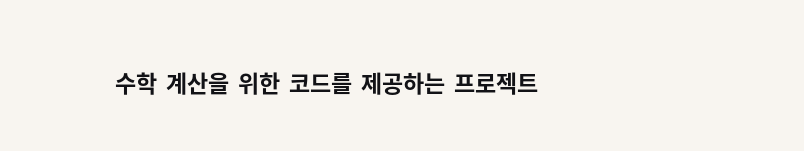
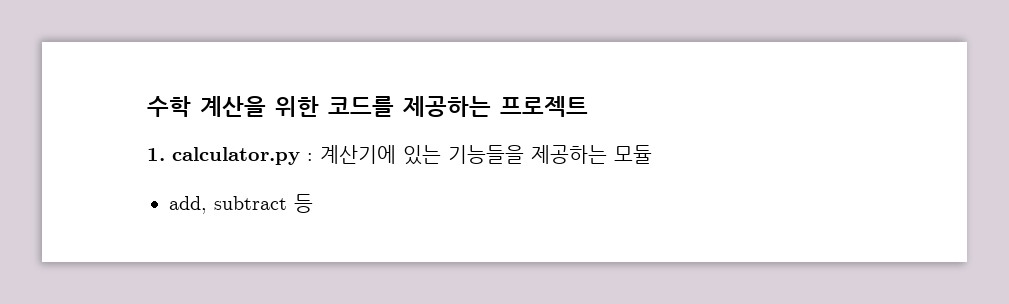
(538, 83) none -> [147,145,652,165] [169,194,313,214] // 1. calculator.py : 계산기에 있는 기능들을 제공하는 모듈 // add, subtract 등

